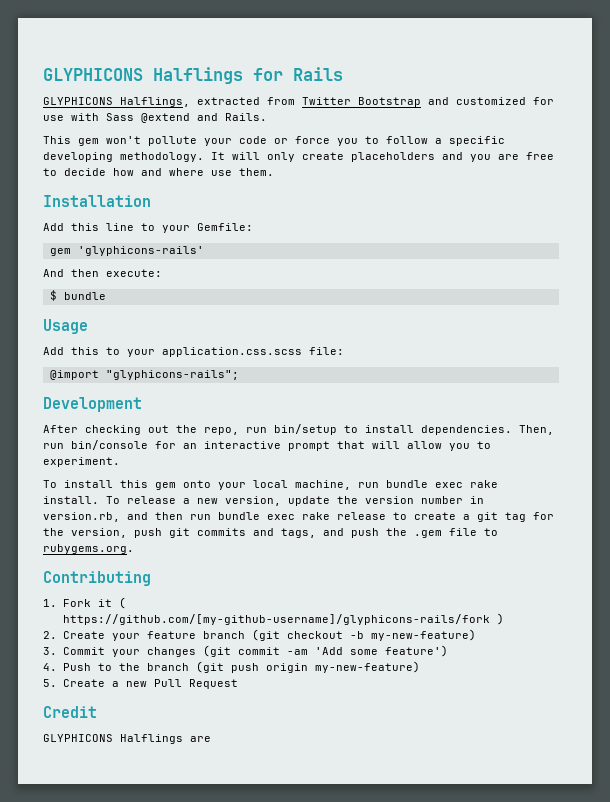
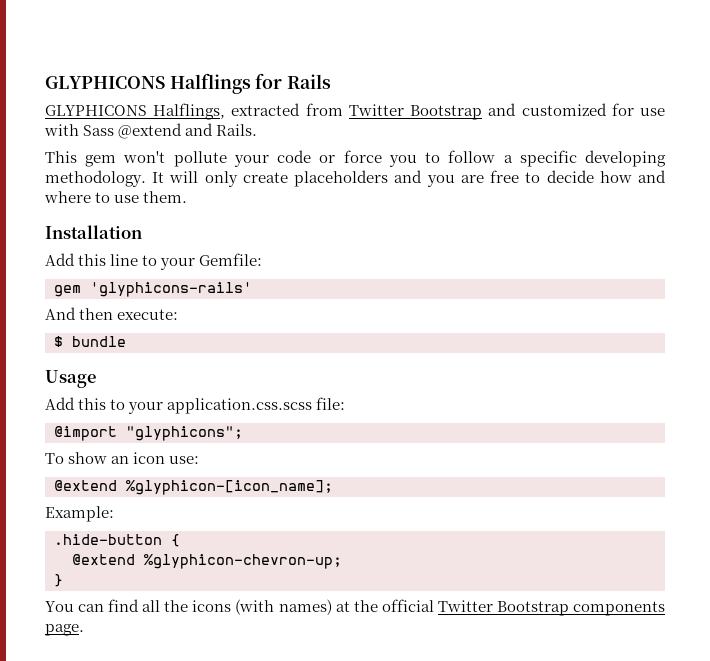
(204, 172) none -> [95,192,111,203] to
[105,370,239,380] [43,397,142,412] [43,424,554,435] [43,440,491,451] [43,457,120,467] [43,480,498,490] [43,496,484,506] [43,512,554,522] [43,528,498,538] [43,544,134,554] [43,571,151,586] [43,597,127,609] [63,613,505,625] [43,629,477,641] [43,645,449,657] [43,661,421,673] [43,679,239,689] [43,706,97,718] [43,734,211,744] "glyphicons-rails"; // Development // After checking out the repo, run bin/setup to install dependencies. Then, run bin/console for an interactive prompt that will allow you to experiment. // To install this gem onto your local machine, run bundle exec rake install. To release a new version, update the version number in version.rb, and then run bundle exec rake release to create a git tag for the version, push git commits and tags, and push the .gem file to rubygems.org. // Contributing // 1. Fork it ( https://github.com/[my-github-username]/glyphicons-rails/fork ) // 2. Create your feature branch (git checkout -b my-new-feature) // 3. Commit your changes (git commit -am 'Add some feature') // 4. Push to the branch (git push origin my-new-feature) // 5. Create a new Pull Request // Credit // GLYPHICONS Halflings are -> [126,426,243,441] [45,452,200,464] [54,480,333,495] [45,506,114,522] [54,534,180,547] [72,554,342,569] [54,574,63,587] [45,599,666,616] [45,624,84,636] "glyphicons"; // To show an icon use: // @extend %glyphicon-[icon_name]; // Example: // .hide-button { // @extend %glyphicon-chevron-up; // } // You can find all the icons (with names) at the official Twitter Bootstrap components page.

